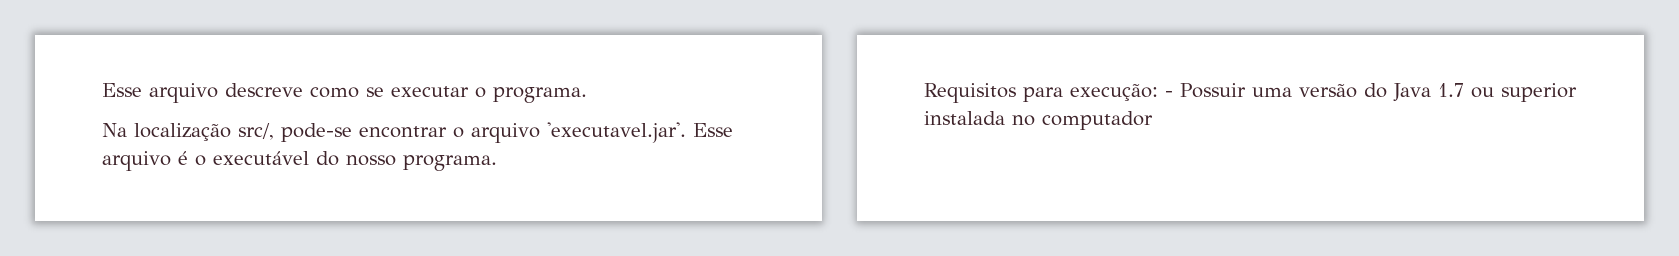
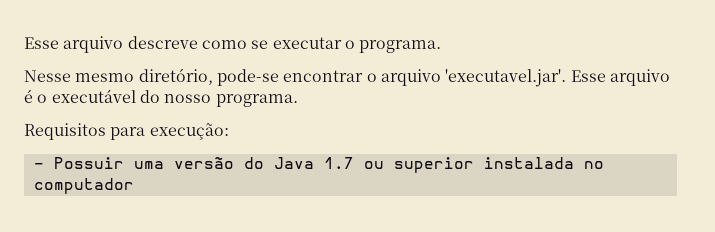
[102,123,274,141] Na localização src/, -> [24,68,213,85] Nesse mesmo diretório,
(1158, 92) none -> (229, 131) //

